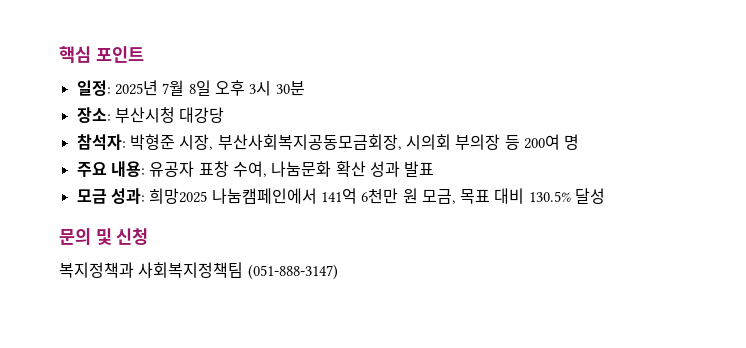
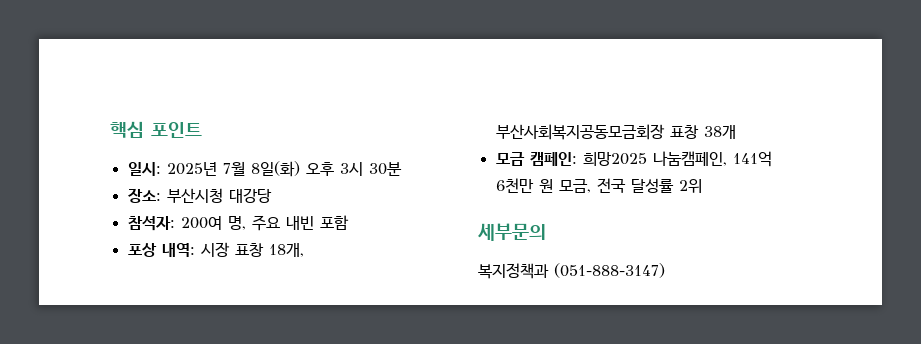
[76,80,111,96] 일정: -> [127,162,161,176] 일시:
[188,80,211,96] 8일 -> [250,161,300,177] 8일(화)
[129,134,580,150] [76,161,435,177] [76,188,606,204] [59,228,149,246] 박형준 시장, 부산사회복지공동모금회장, 시의회 부의장 등 200여 명 // 주요 내용: 유공자 표창 수여, 나눔문화 확산 성과 발표 // 모금 성과: 희망2025 나눔캠페인에서 141억 6천만 원 모금, 목표 대비 130.5% 달성 // 문의 및 신청 -> [180,215,349,231] [127,242,304,257] [495,124,736,140] [495,151,772,167] [495,178,702,193] [478,223,546,241] 200여 명, 주요 내빈 포함 // 포상 내역: 시장 표창 18개, 부산사회복지공동모금회장 표창 38개 // 모금 캠페인: 희망2025 나눔캠페인, 141억 6천만 원 모금, 전국 달성률 2위 // 세부문의
[138,262,244,278] 사회복지정책팀 -> (549, 271) none

